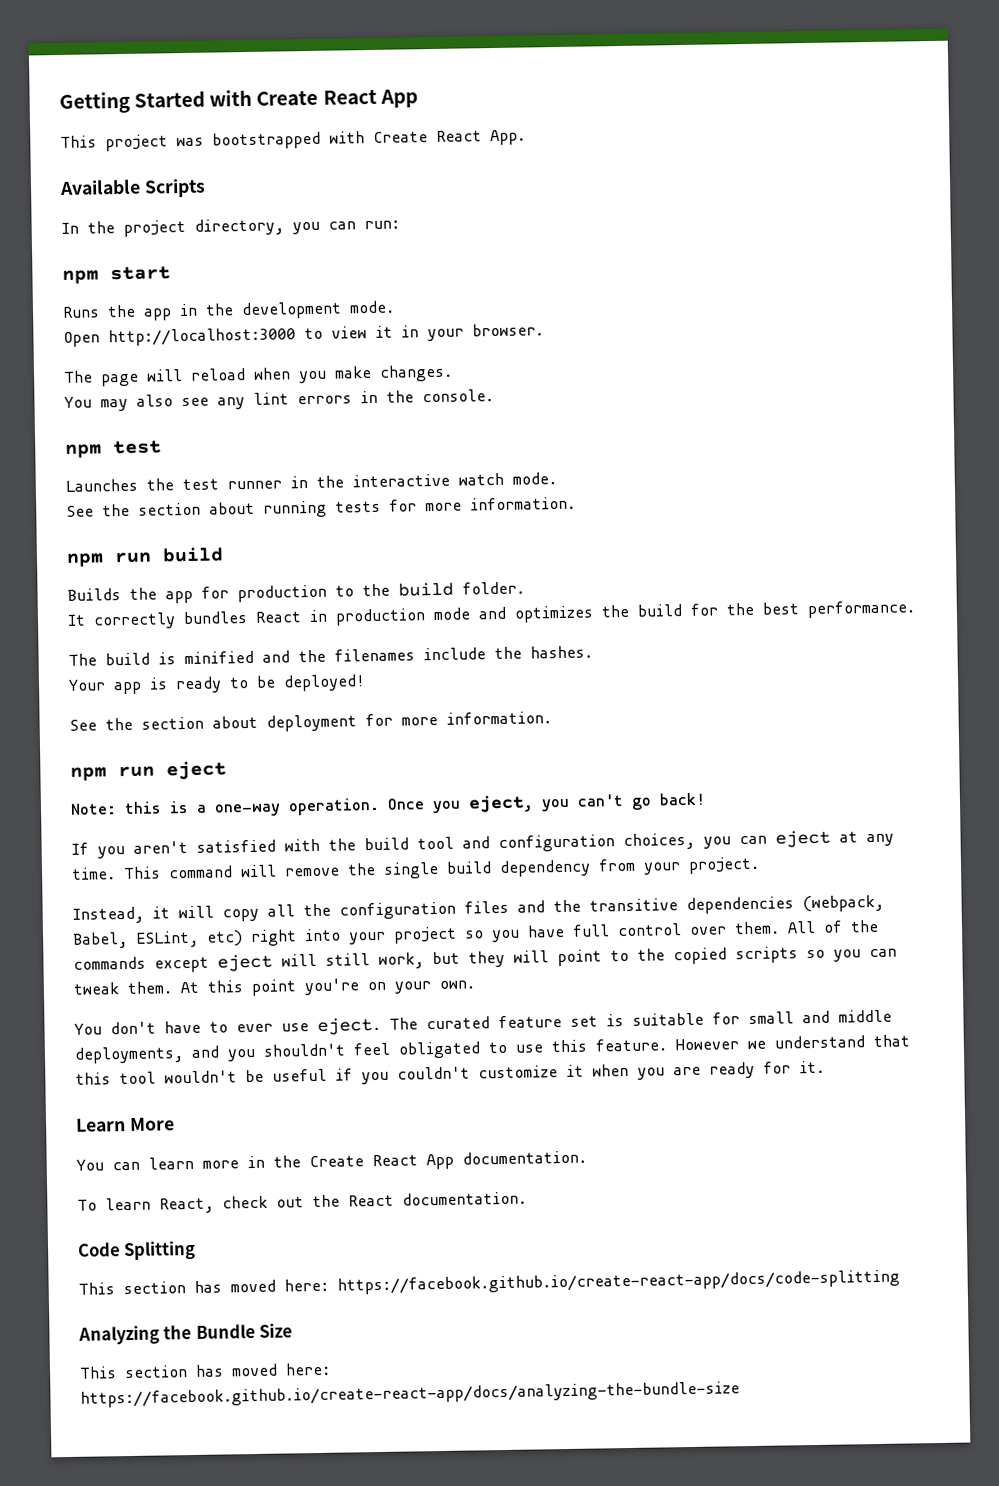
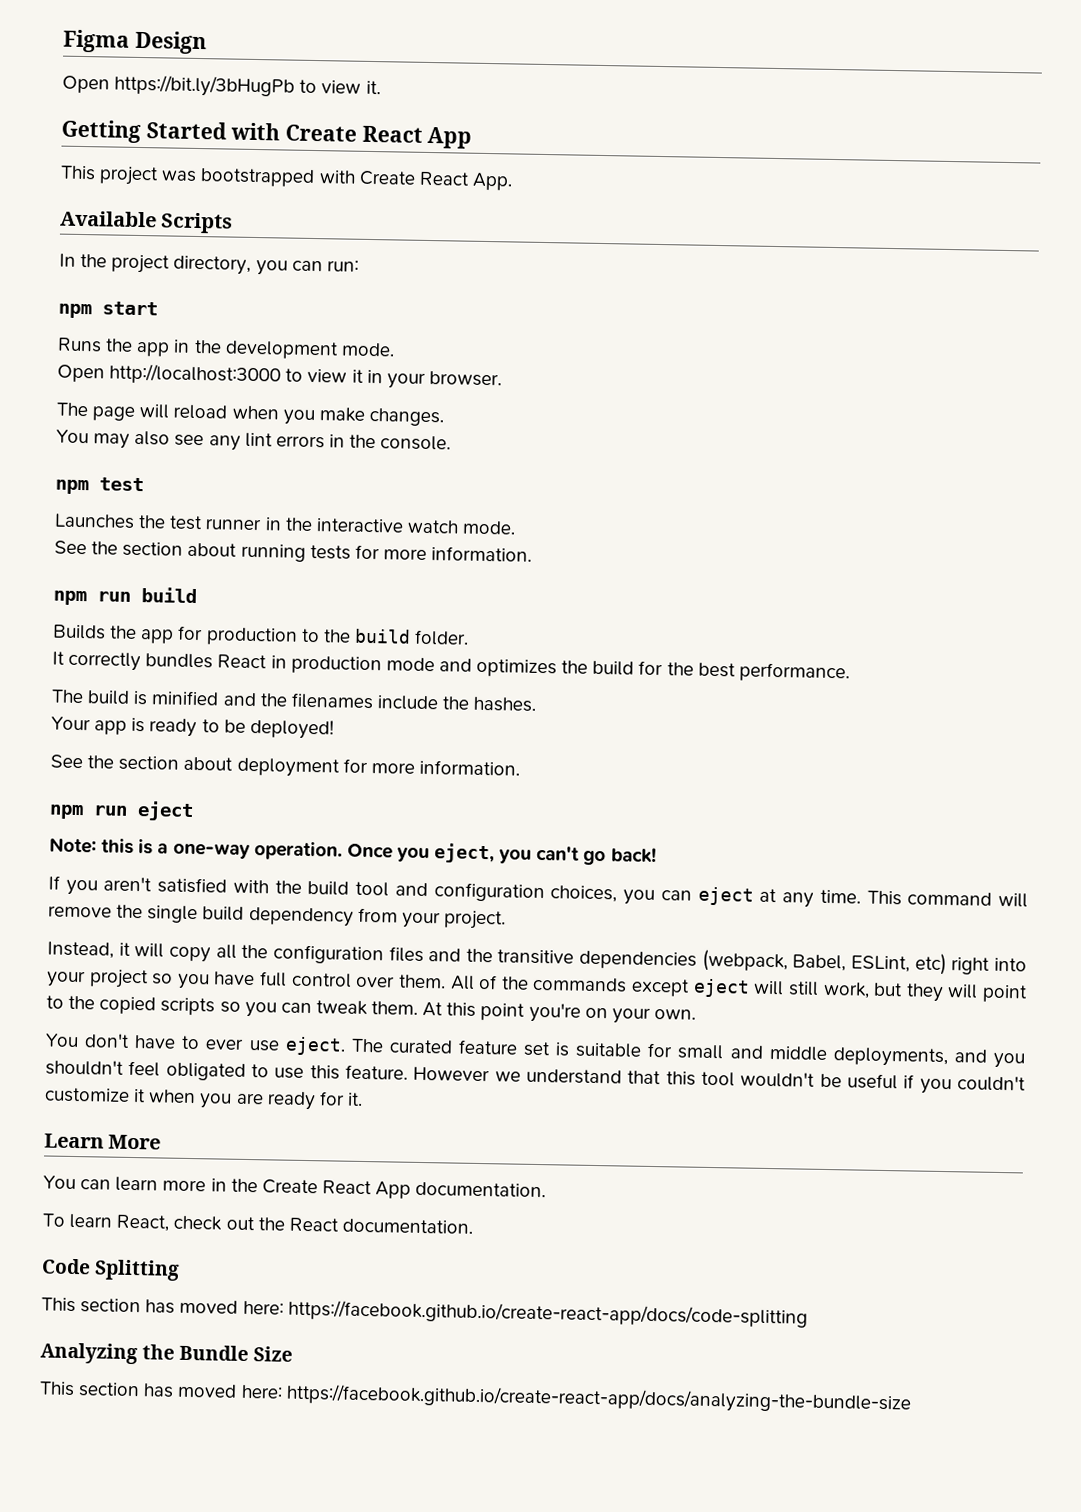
(59, 102) none -> [63,29,207,55] [62,74,381,98] Figma Design // Open https://bit.ly/3bHugPb to view it. //

